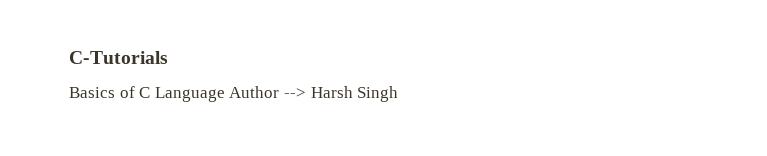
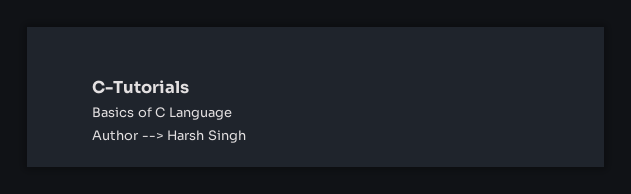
(225, 94) none -> (232, 113) //

